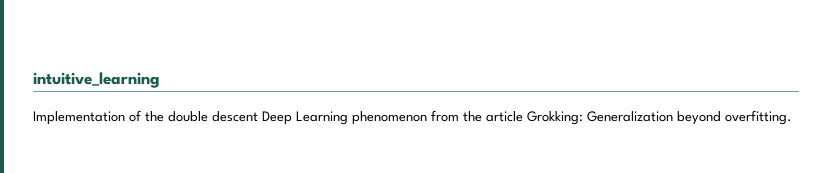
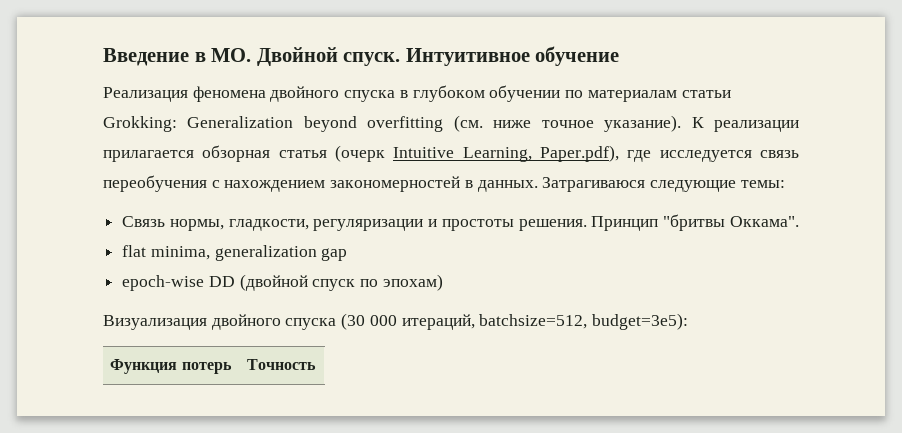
[33,72,160,88] [33,110,792,125] intuitive_learning // Implementation of the double descent Deep Learning phenomenon from the article Grokking: Generalization beyond overfitting. -> [103,46,620,66] [103,85,731,102] [103,115,800,132] [103,145,800,162] [103,175,785,192] [122,214,799,231] [122,245,348,261] [122,274,443,291] [103,313,689,330] [110,359,232,374] [247,359,317,370] Введение в МО. Двойной спуск. Интуитивное обучение // Реализация феномена двойного спуска в глубоком обучении по материалам статьи Grokking: Generalization beyond overfitting (см. ниже точное указание). К реализации прилагается обзорная статья (очерк Intuitive Learning, Paper.pdf), где исследуется связь переобучения с нахождением закономерностей в данных. Затрагиваюся следующие темы: // Связь нормы, гладкости, регуляризации и простоты решения. Принцип "бритвы Оккама". // flat minima, generalization gap // epoch-wise DD (двойной спуск по эпохам) // Визуализация двойного спуска (30 000 итераций, batchsize=512, budget=3e5): // Функция потерь | Точность

